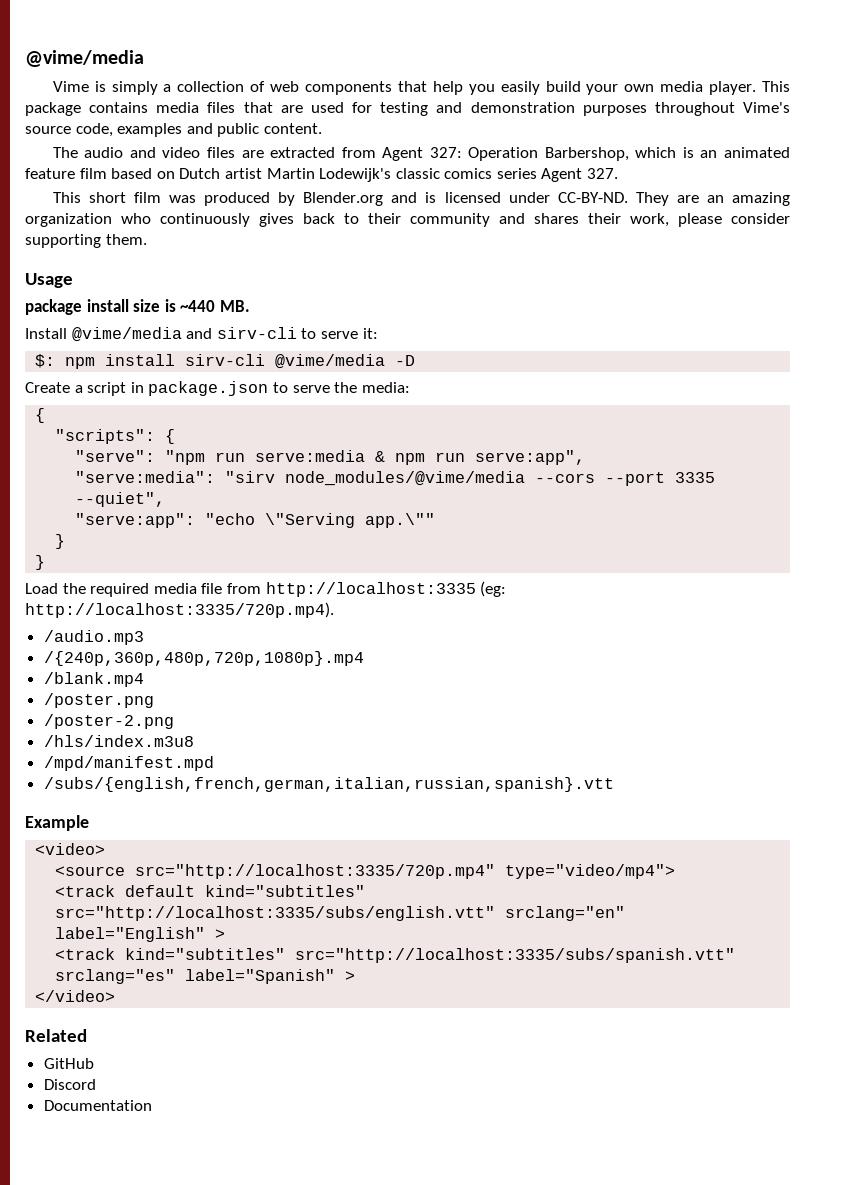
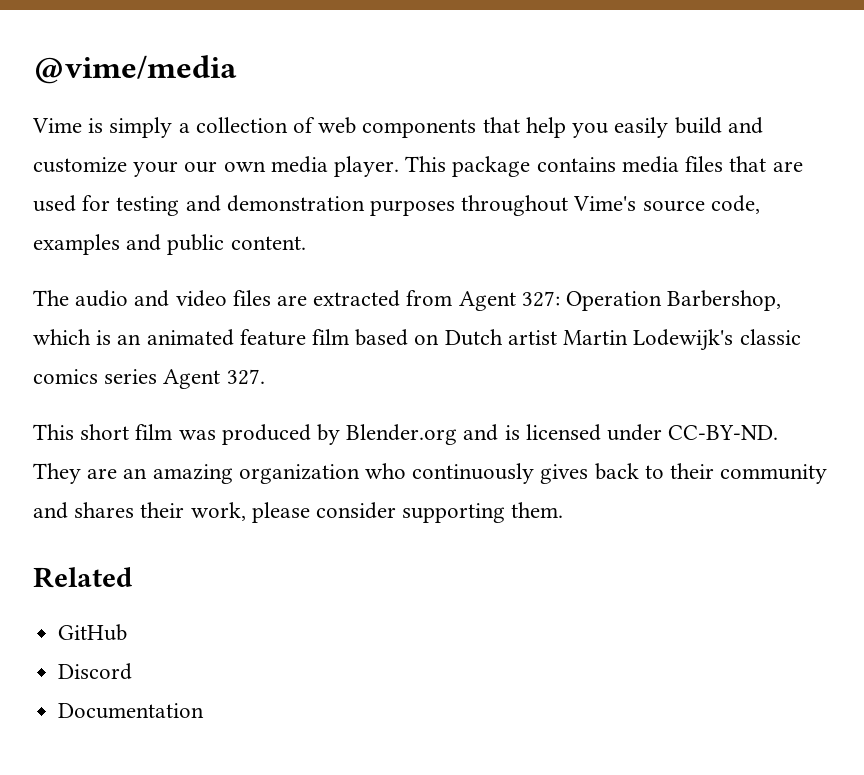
[586,84,619,95] your -> [727,117,763,134] [33,157,218,177] and customize your our
[25,273,73,288] [25,299,250,315] [25,327,378,342] [35,354,416,369] [25,381,410,396] [35,408,46,423] [55,429,176,444] [75,450,586,465] [75,471,716,486] [75,492,166,507] [75,513,436,528] [55,534,66,549] [35,555,46,570] [25,581,507,597] [25,602,334,618] [43,630,144,645] [43,651,364,666] [43,672,144,687] [43,693,154,708] [43,714,174,729] [43,735,194,747] [43,756,214,771] [43,777,614,792] [25,815,89,831] [35,843,106,855] [55,864,676,879] [55,885,366,897] [55,906,626,921] [55,927,226,942] [55,948,736,963] [55,969,356,984] [35,990,116,1002] // Usage // package install size is ~440 MB. // Install @vime/media and sirv-cli to serve it: // $: npm install sirv-cli @vime/media -D // Create a script in package.json to serve the media: // { // "scripts": { // "serve": "npm run serve:media & npm run serve:app", // "serve:media": "sirv node_modules/@vime/media --cors --port 3335 --quiet", // "serve:app": "echo \"Serving app.\"" // } // } // Load the required media file from http://localhost:3335 (eg: http://localhost:3335/720p.mp4). // /audio.mp3 // /{240p,360p,480p,720p,1080p}.mp4 // /blank.mp4 // /poster.png // /poster-2.png // /hls/index.m3u8 // /mpd/manifest.mpd // /subs/{english,french,german,italian,russian,spanish}.vtt // Example // <video> // <source src="http://localhost:3335/720p.mp4" type="video/mp4"> // <track default kind="subtitles" src="http://localhost:3335/subs/english.vtt" srclang="en" label="English" > // <track kind="subtitles" src="http://localhost:3335/subs/spanish.vtt" srclang="es" label="Spanish" > // </video> -> (564, 510) none

